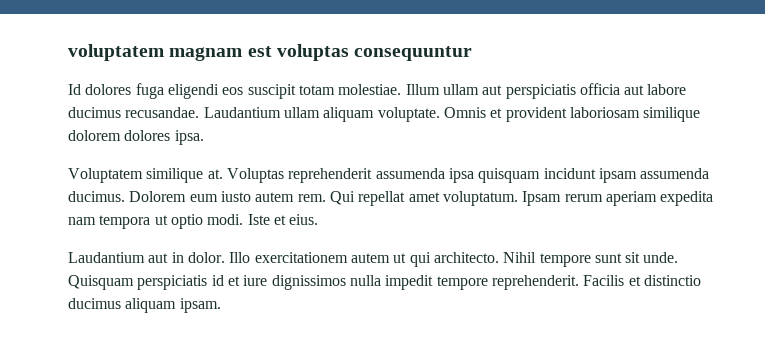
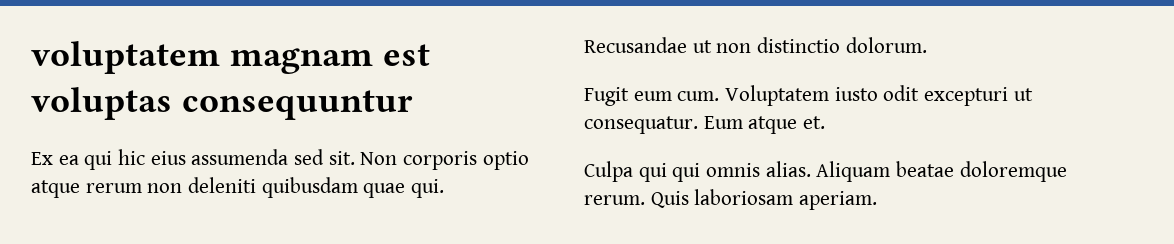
[68,83,687,99] [68,107,701,122] [68,130,204,145] [68,168,710,183] [68,191,714,206] [68,214,319,229] [68,252,679,267] [68,275,701,290] [68,298,221,313] Id dolores fuga eligendi eos suscipit totam molestiae. Illum ullam aut perspiciatis officia aut labore ducimus recusandae. Laudantium ullam aliquam voluptate. Omnis et provident laboriosam similique dolorem dolores ipsa. // Voluptatem similique at. Voluptas reprehenderit assumenda ipsa quisquam incidunt ipsam assumenda ducimus. Dolorem eum iusto autem rem. Qui repellat amet voluptatum. Ipsam rerum aperiam expedita nam tempora ut optio modi. Iste et eius. // Laudantium aut in dolor. Illo exercitationem autem ut qui architecto. Nihil tempore sunt sit unde. Quisquam perspiciatis id et iure dignissimos nulla impedit tempore reprehenderit. Facilis et distinctio ducimus aliquam ipsam. -> [31,149,529,170] [31,177,445,198] [584,37,927,53] [584,85,1033,106] [584,116,826,134] [584,161,1067,182] [584,189,878,210] Ex ea qui hic eius assumenda sed sit. Non corporis optio atque rerum non deleniti quibusdam quae qui. Recusandae ut non distinctio dolorum. // Fugit eum cum. Voluptatem iusto odit excepturi ut consequatur. Eum atque et. // Culpa qui qui omnis alias. Aliquam beatae doloremque rerum. Quis laboriosam aperiam.

